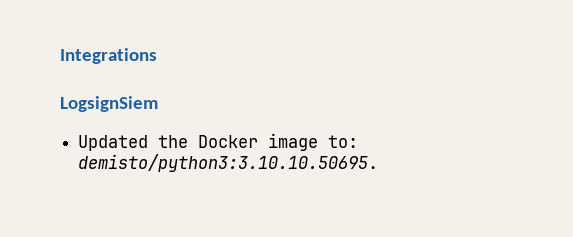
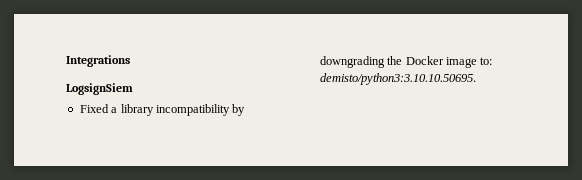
[78,135,149,151] Updated -> [79,104,246,116] [319,56,385,68] Fixed a library incompatibility by downgrading

